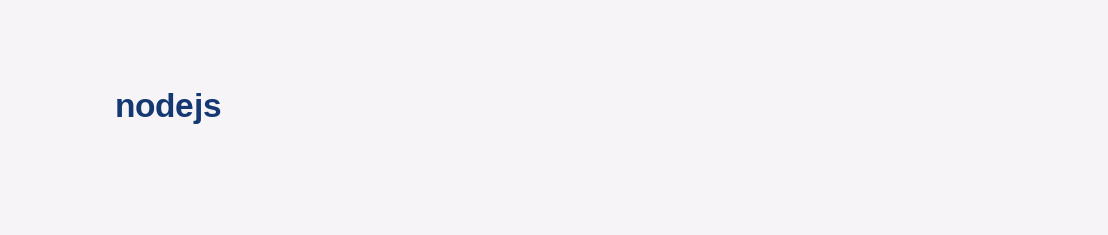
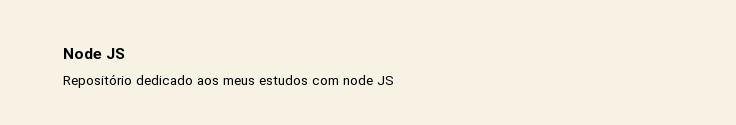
[115,93,222,124] nodejs -> [63,48,126,59] [63,74,394,88] Node JS // Repositório dedicado aos meus estudos com node JS

